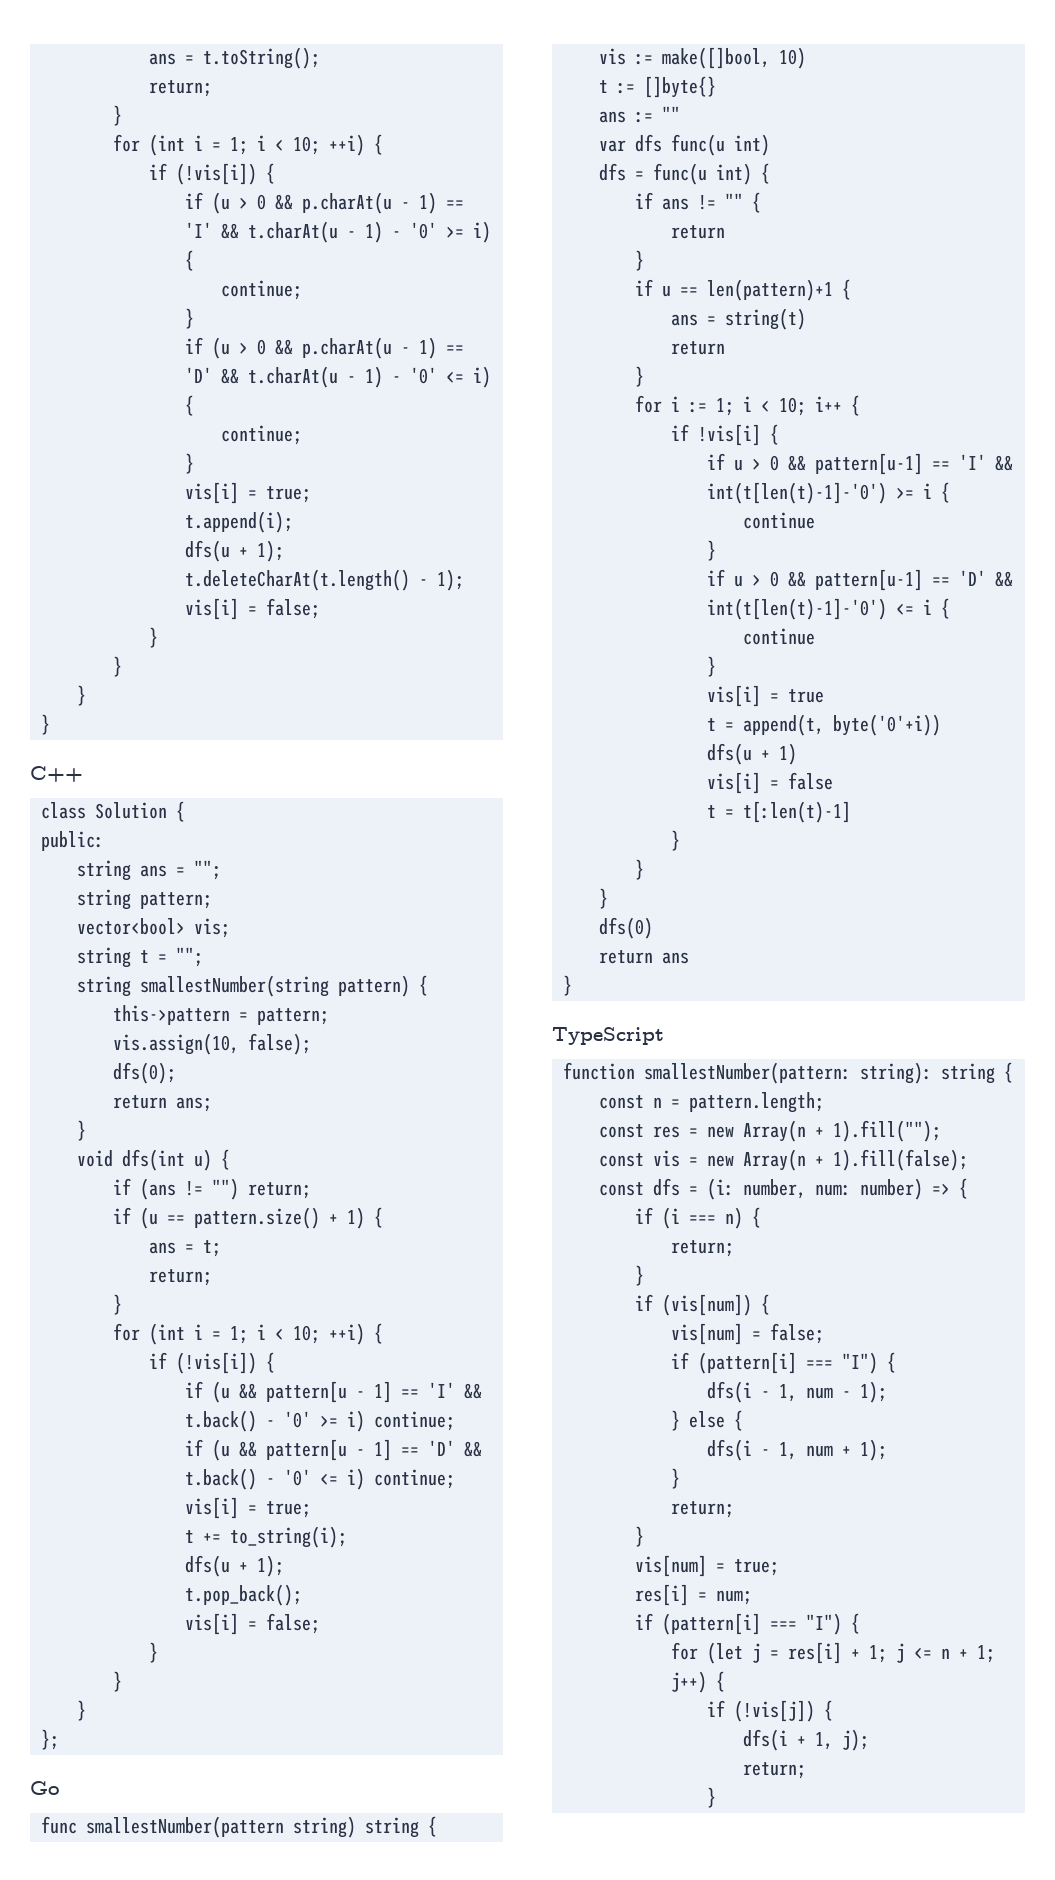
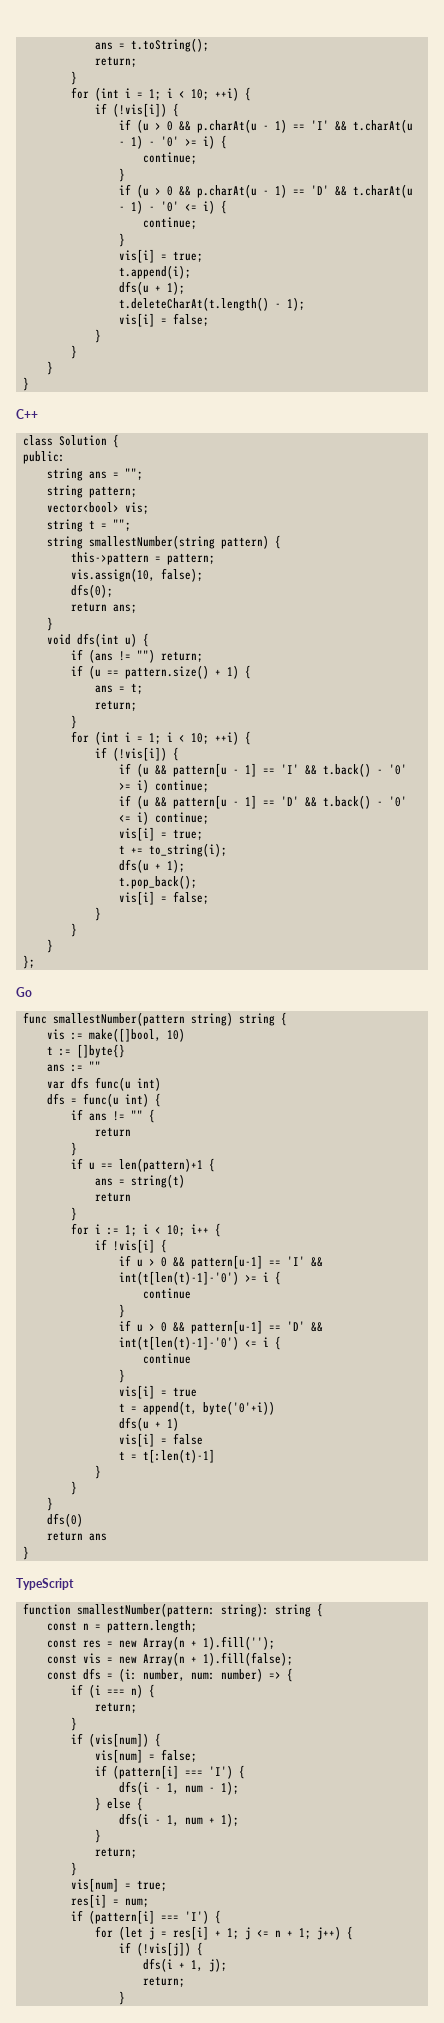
[833,1120,942,1142] 1).fill(""); -> [203,1636,276,1650] 1).fill('');
[842,1352,879,1374] "I") -> [209,1765,234,1779] 'I')
[806,1613,843,1635] "I") -> [185,1910,210,1924] 'I')

